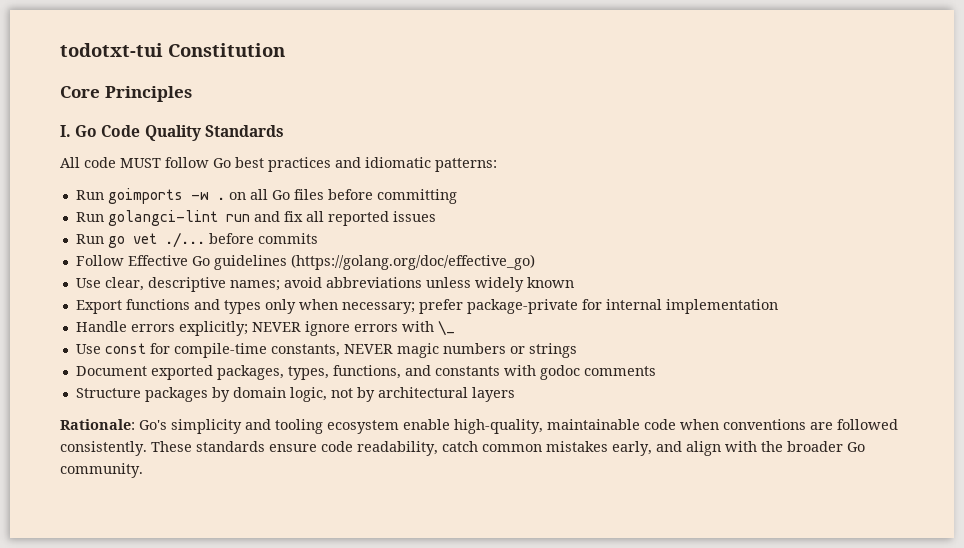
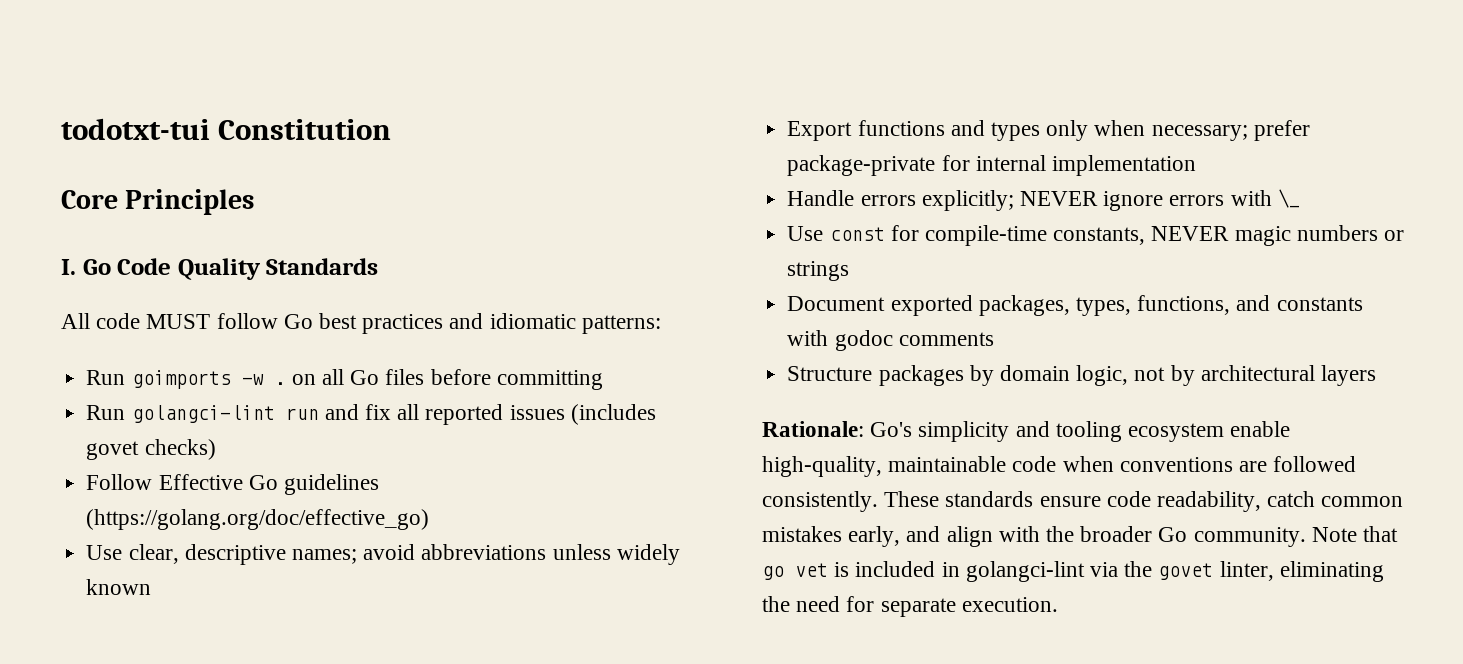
[75,232,318,248] // Run go vet ./... before commits -> [570,404,656,425] [86,439,216,460] (includes govet checks)
(143, 470) none -> [1311,526,1399,542] [762,561,1384,582] [762,596,1058,617] Note that go vet is included in golangci-lint via the govet linter, eliminating the need for separate execution.

